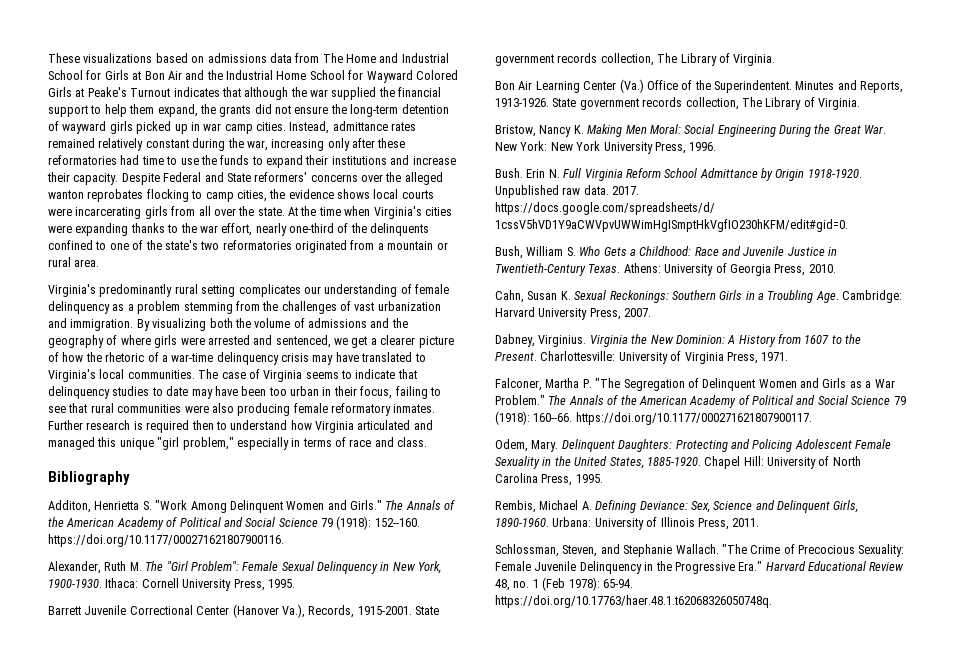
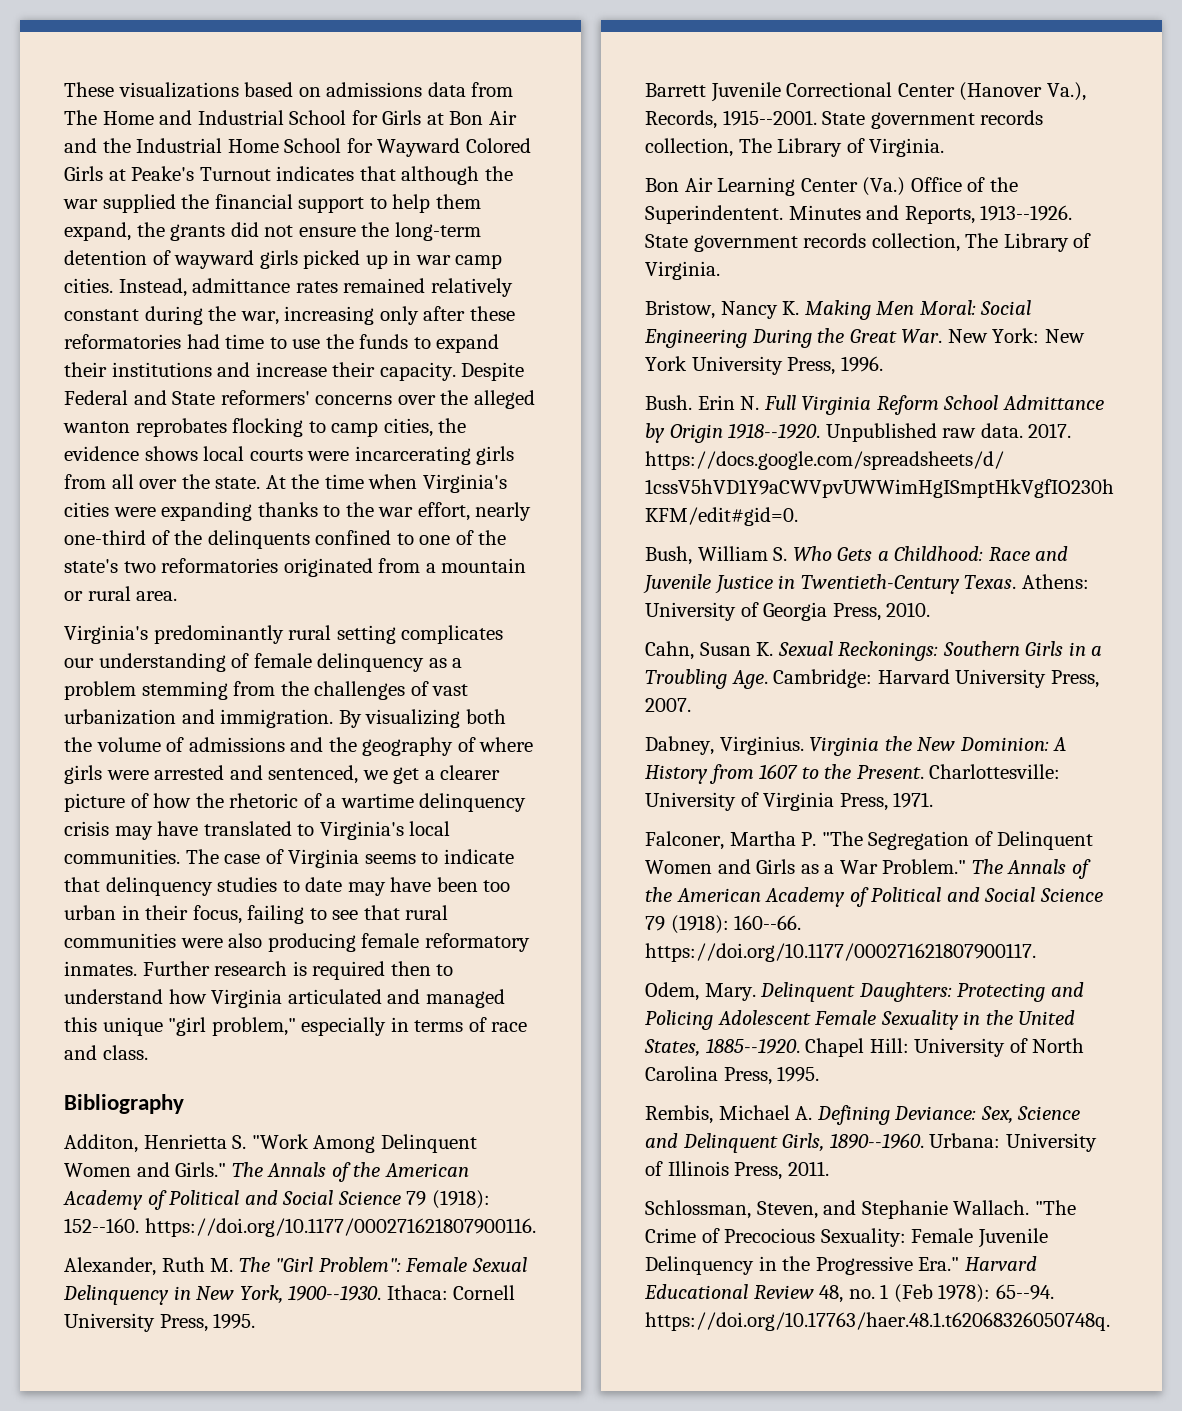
[171,353,214,362] war-time -> [340,793,414,808] wartime
[48,579,102,588] 1900-1930. -> [288,1285,382,1301] 1900--1930.
[357,606,412,615] 1915-2001. -> [722,110,817,126] 1915--2001.
[495,98,549,107] 1913-1926. -> [980,205,1073,221] 1913--1926.
[807,169,862,178] 1918-1920. -> [728,423,821,439] 1918--1920.
[646,457,701,466] 1885-1920. -> [705,1038,800,1054] 1885--1920.
[495,518,549,527] 1890-1960. -> [829,1133,924,1149] 1890--1960.
[602,579,633,588] 65-94. -> [995,1284,1054,1300] 65--94.

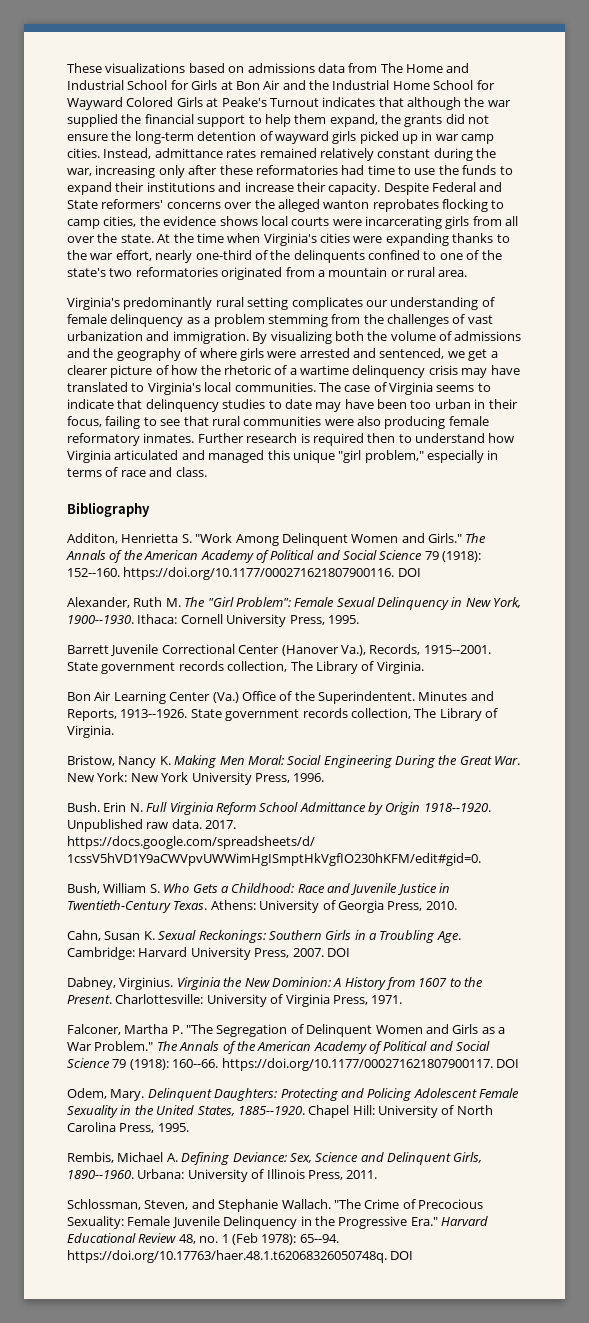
(536, 1227) none -> [397,568,421,577] DOI
(691, 705) none -> [326,948,350,957] DOI
(1036, 952) none -> [495,1059,519,1068] DOI
(1110, 1321) none -> [390,1251,414,1260] DOI

